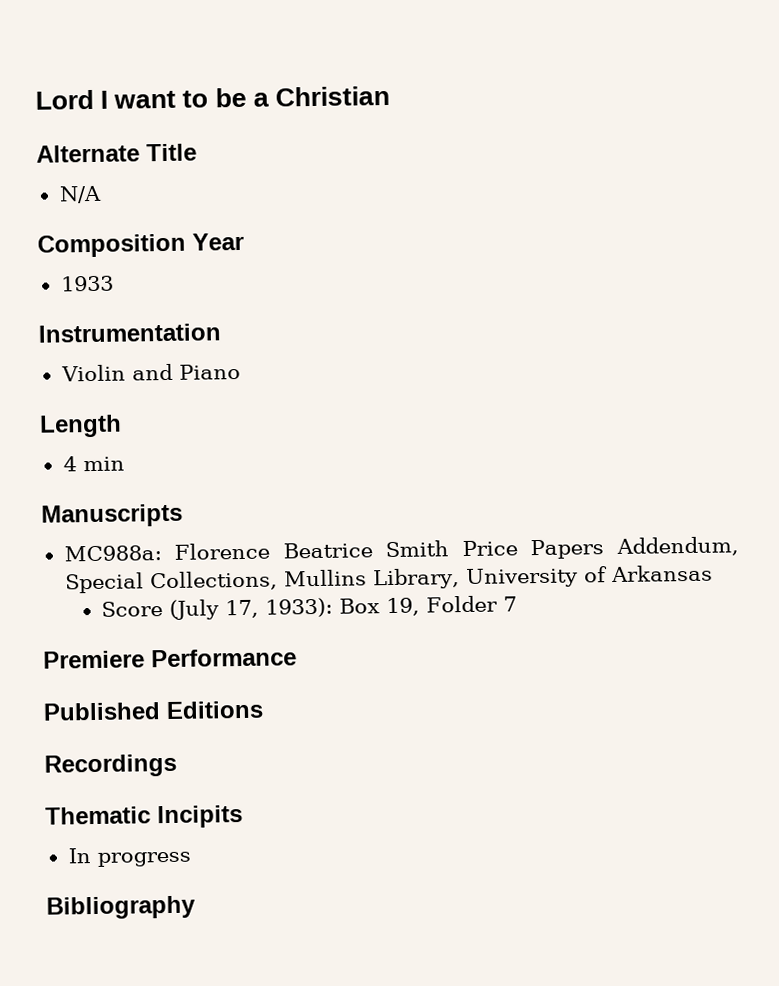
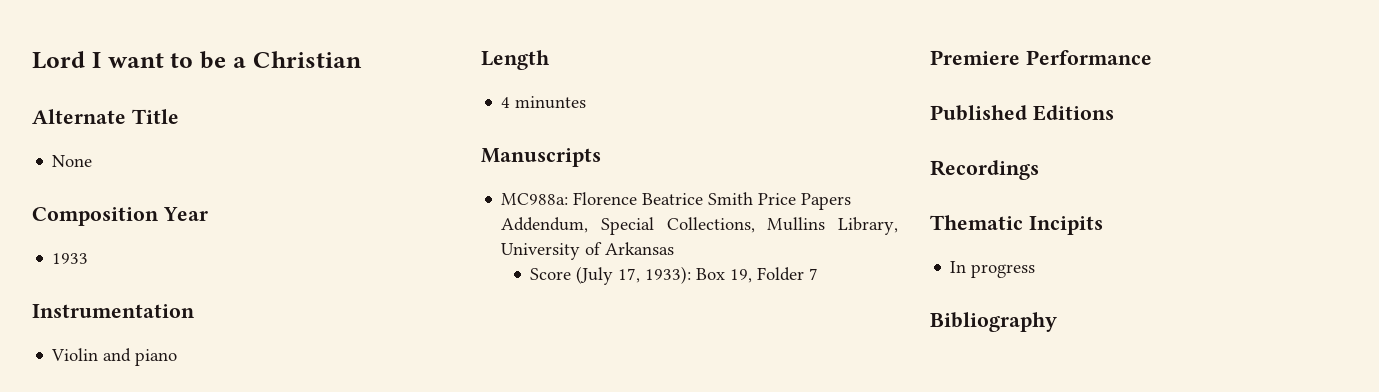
[58,185,102,204] // N/A -> [52,155,93,167] // None
[178,363,241,380] Piano -> [135,349,178,366] piano
[82,456,125,472] min -> [515,96,587,109] minuntes

